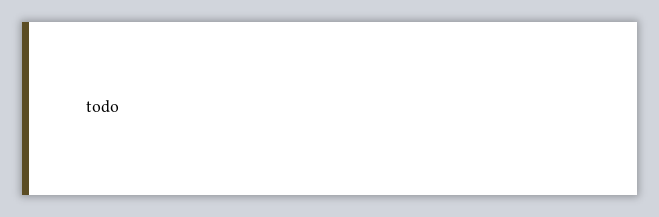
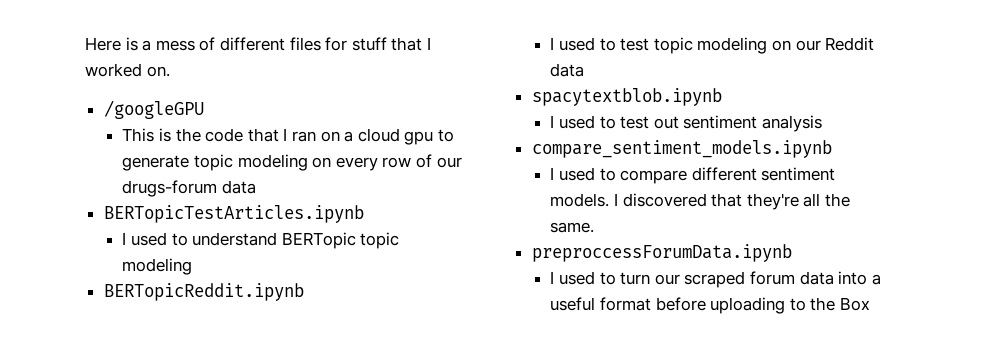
[86,100,119,113] todo -> [85,37,431,51] [85,63,170,77] [103,100,204,119] [122,128,454,145] [122,154,462,171] [122,180,257,197] [103,205,364,223] [122,232,400,249] [122,258,193,275] [103,283,304,301] [550,37,875,54] [550,63,585,77] [531,88,722,106] [550,115,822,132] [531,140,832,158] [550,167,836,184] [550,193,850,210] [550,222,595,233] [531,244,792,262] [550,271,881,288] [550,297,870,314] Here is a mess of different files for stuff that I worked on. // /googleGPU // This is the code that I ran on a cloud gpu to generate topic modeling on every row of our drugs-forum data // BERTopicTestArticles.ipynb // I used to understand BERTopic topic modeling // BERTopicReddit.ipynb // I used to test topic modeling on our Reddit data // spacytextblob.ipynb // I used to test out sentiment analysis // compare_sentiment_models.ipynb // I used to compare different sentiment models. I discovered that they're all the same. // preproccessForumData.ipynb // I used to turn our scraped forum data into a useful format before uploading to the Box

